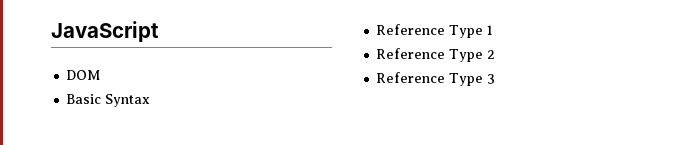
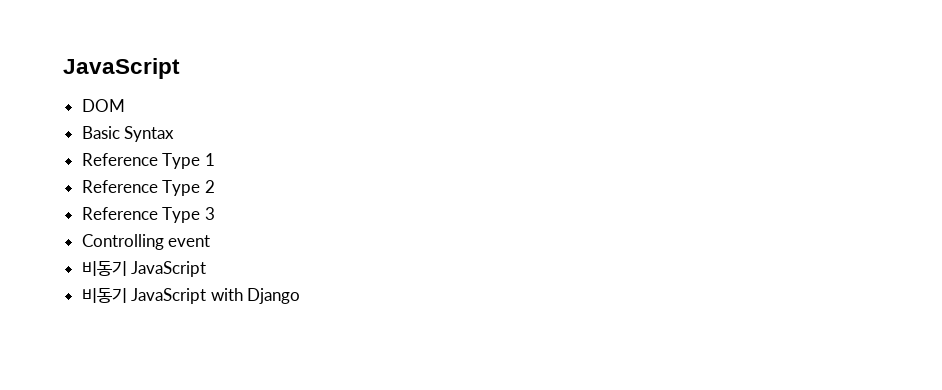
(496, 79) none -> [81,234,211,250] [81,261,207,277] [81,288,301,304] // Controlling event // 비동기 JavaScript // 비동기 JavaScript with Django

